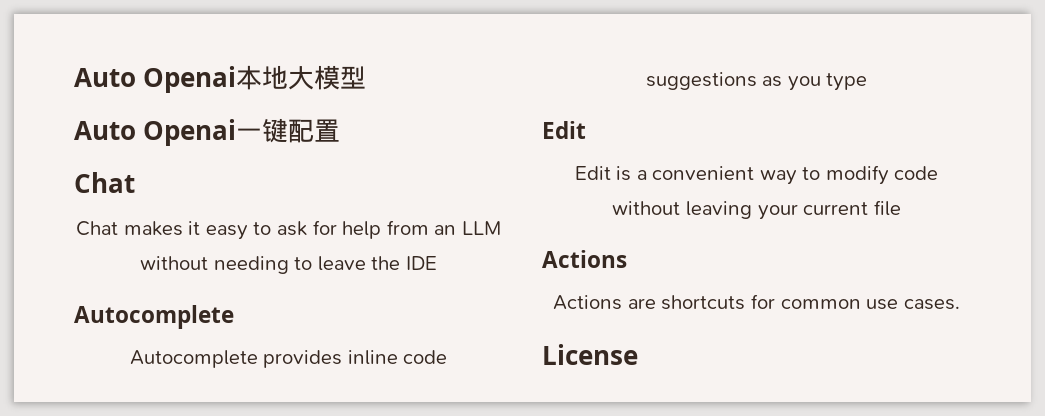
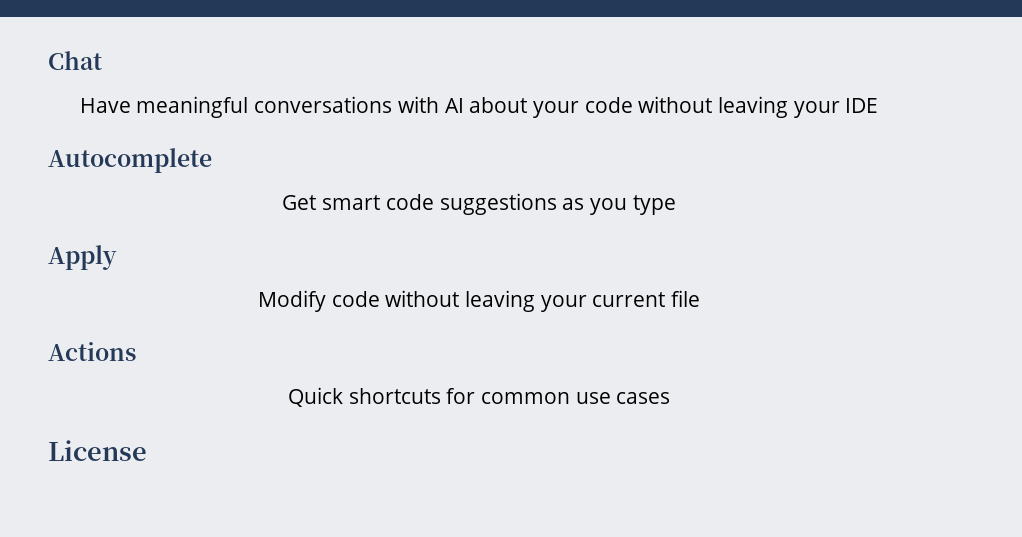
[74,65,367,93] [74,118,341,146] [74,172,135,193] [76,220,501,240] [140,256,401,274] Auto Openai本地大模型 // Auto Openai一键配置 // Chat // Chat makes it easy to ask for help from an LLM without needing to leave the -> [48,51,102,70] [79,96,840,118] Chat // Have meaningful conversations with AI about your code without leaving your
[129,350,398,368] Autocomplete provides inline -> [282,195,381,210] Get smart
[542,121,586,139] [574,165,889,185] Edit // Edit is a convenient way to modify -> [48,245,117,270] [257,290,326,312] Apply // Modify
[553,295,656,310] Actions are -> [287,387,343,407] Quick
[903,299,960,310] cases. -> [616,392,671,404] cases

